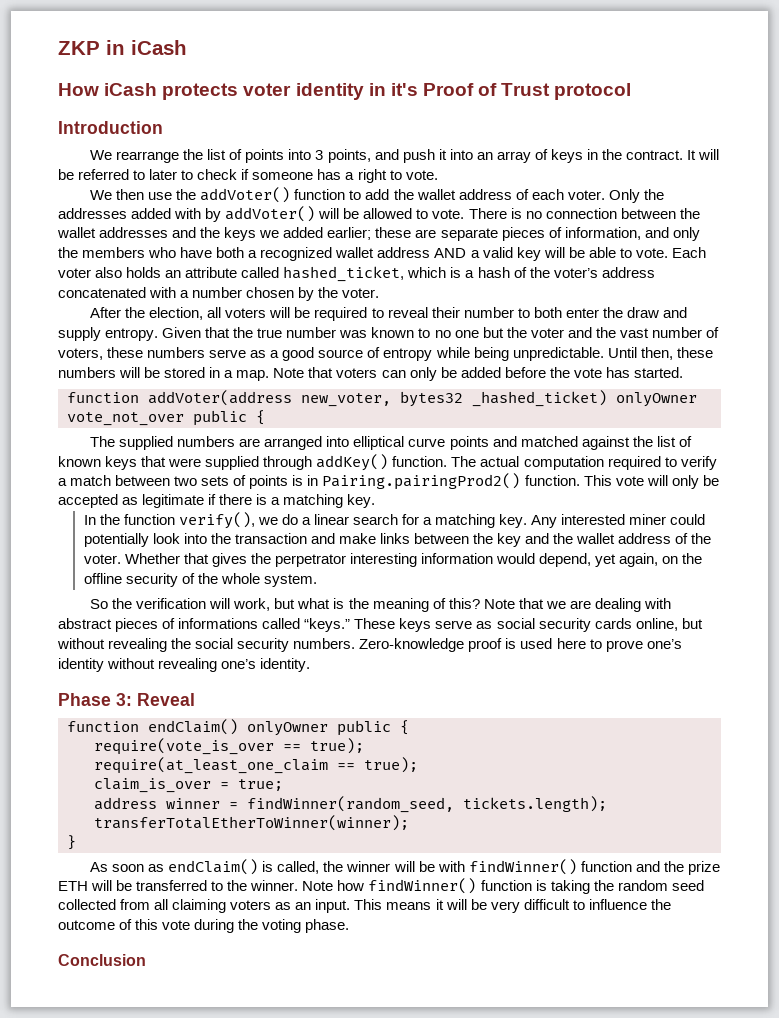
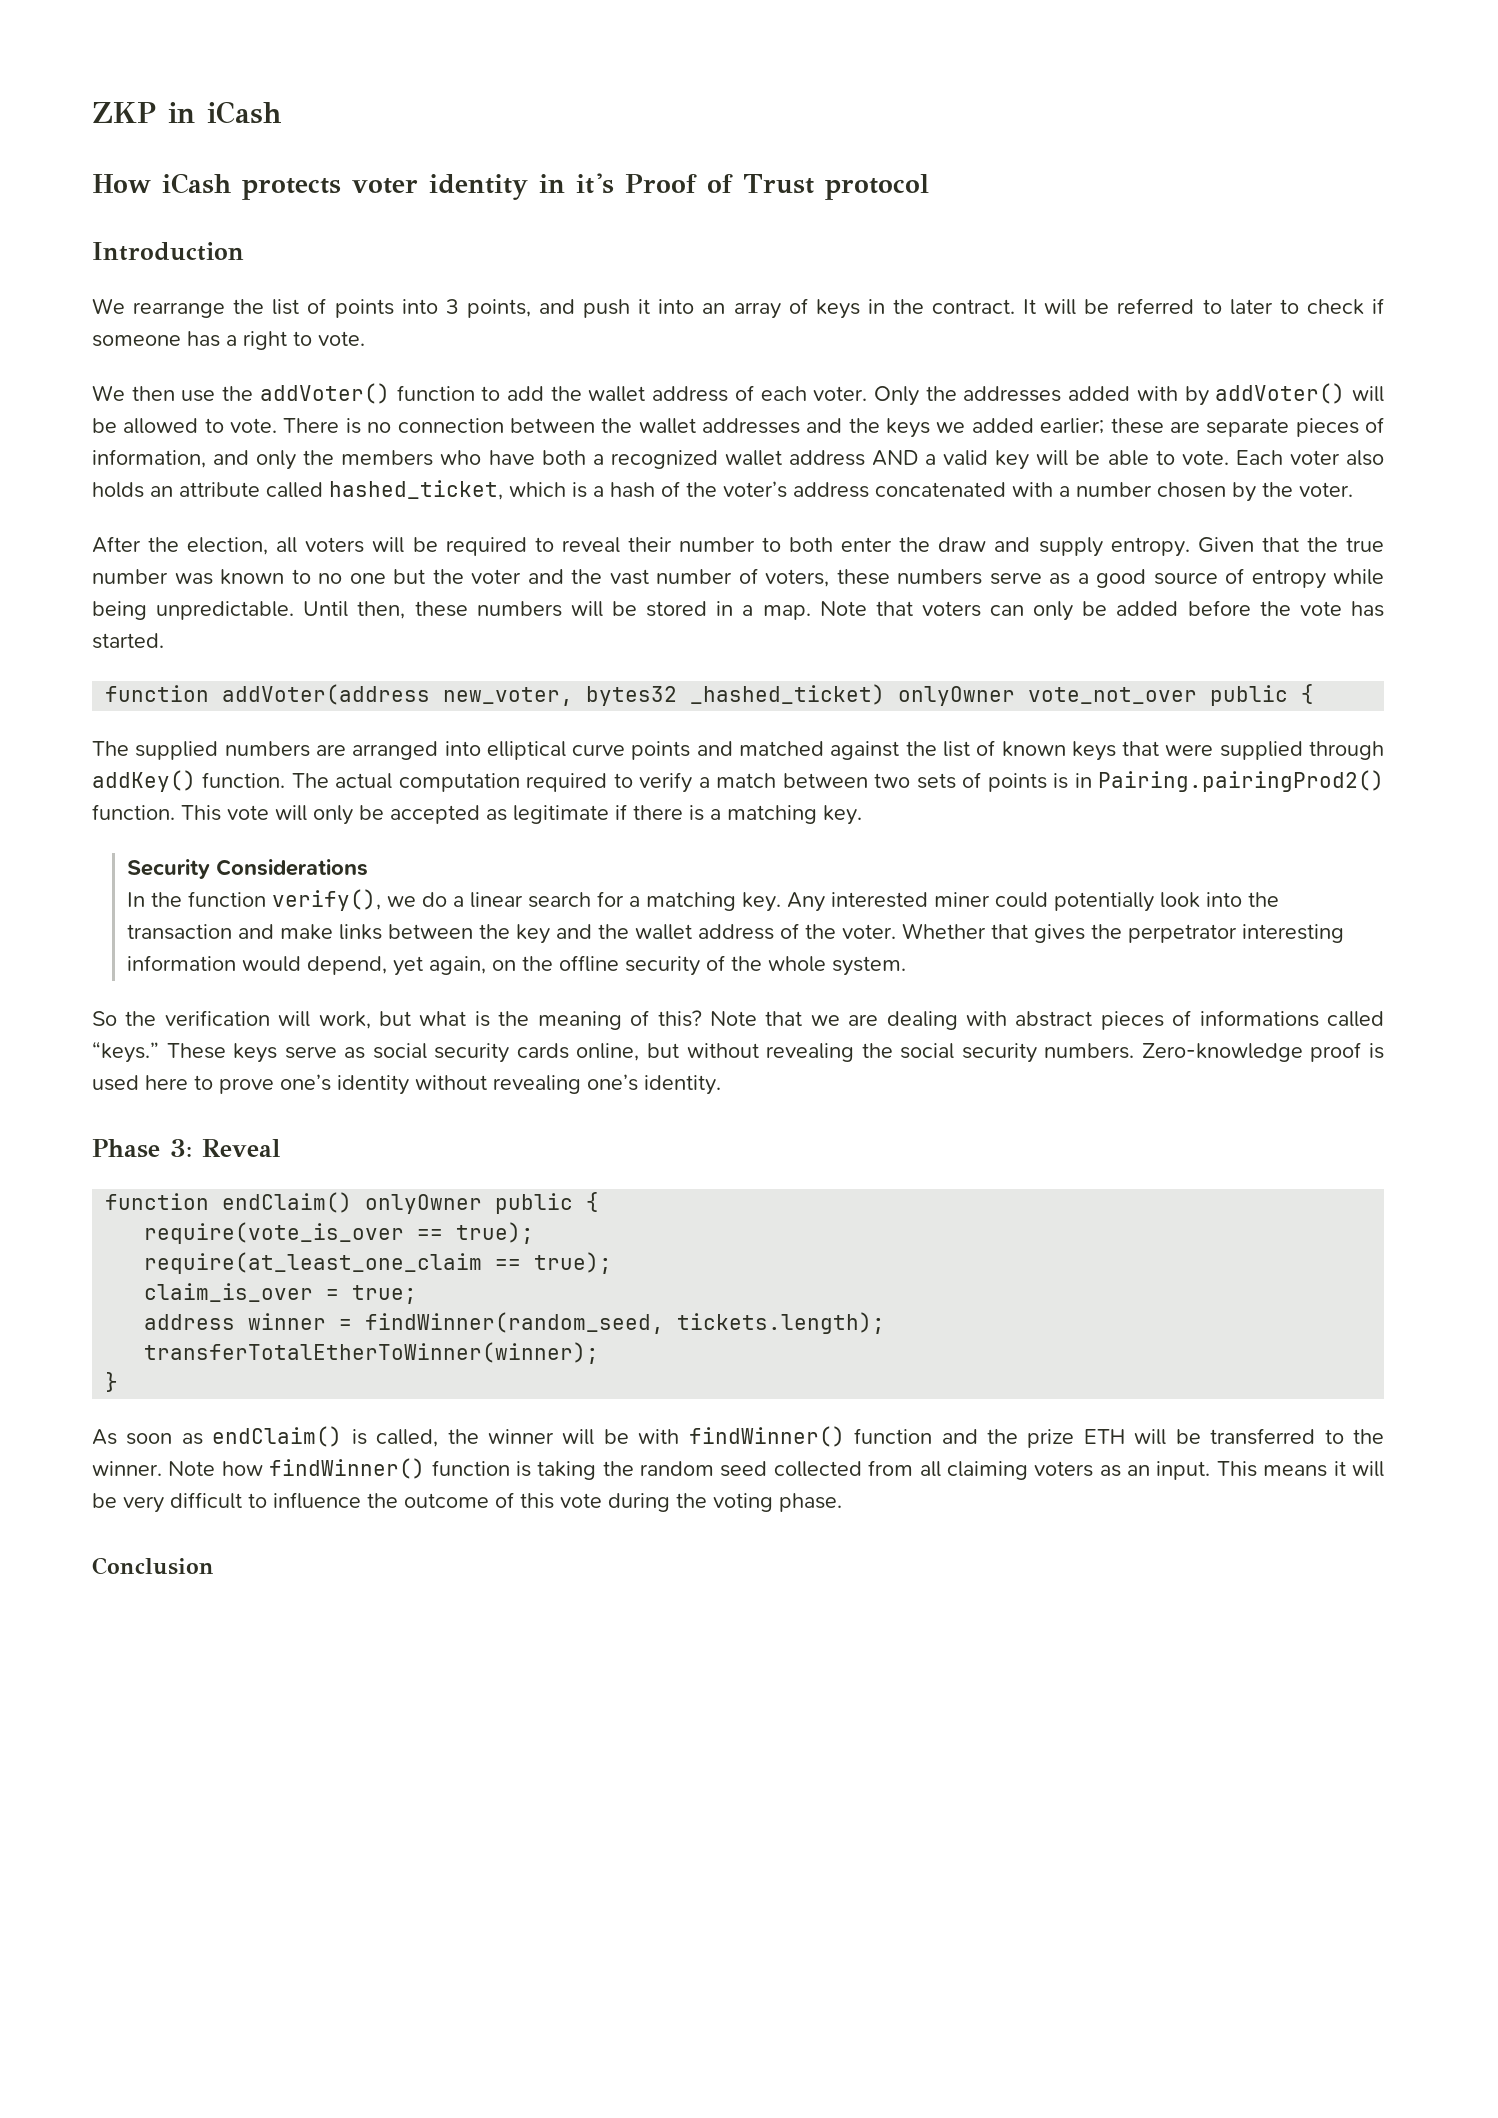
(376, 501) none -> [127,859,369,879] // Security Considerations

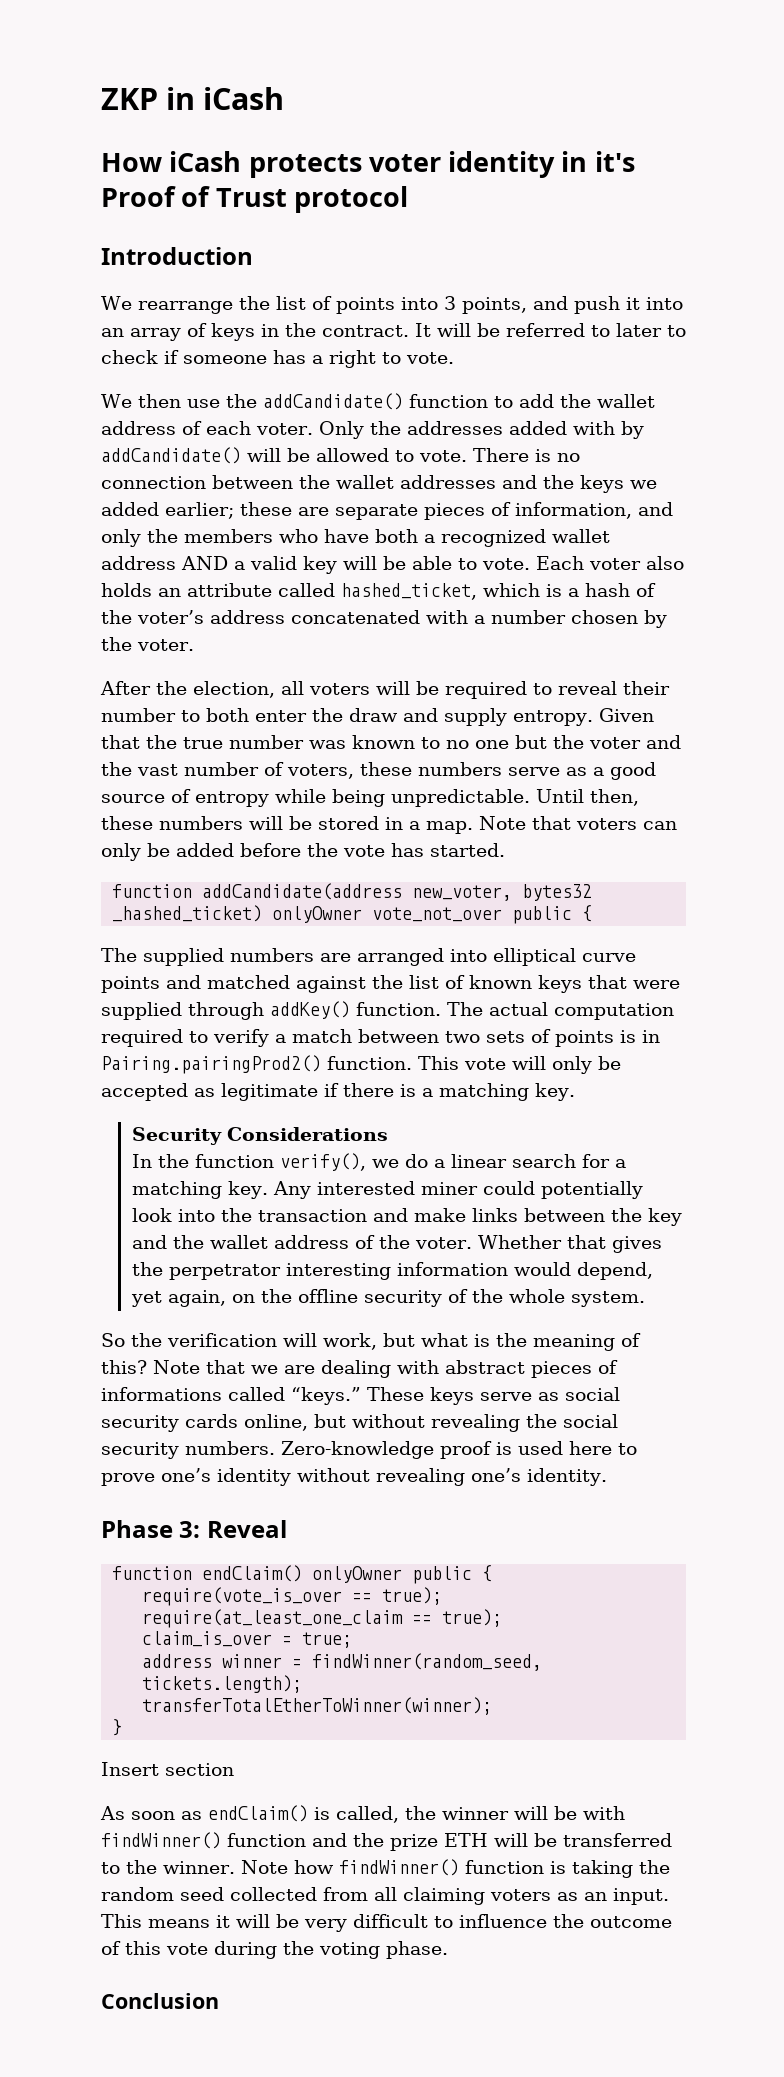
[259,383,390,404] addVoter() -> [262,393,403,410] addCandidate()
[1215,383,1346,404] addVoter() -> [101,447,241,464] addCandidate()
[222,684,431,705] addVoter(address -> [202,883,403,900] addCandidate(address
(119, 1382) none -> [101,1762,234,1776] // Insert section

